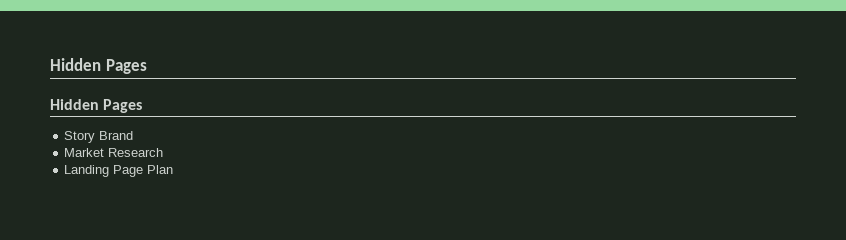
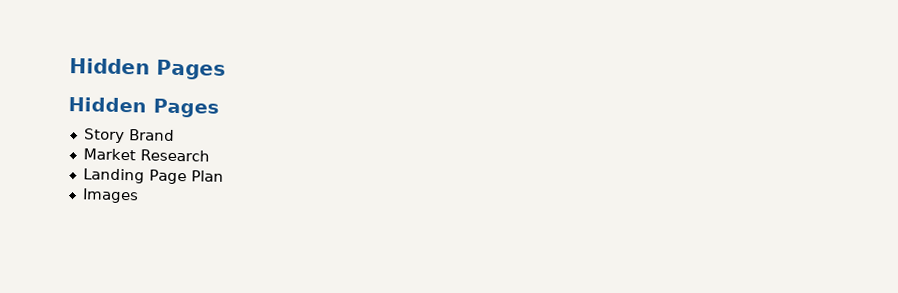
(174, 169) none -> [81,188,139,204] // Images

